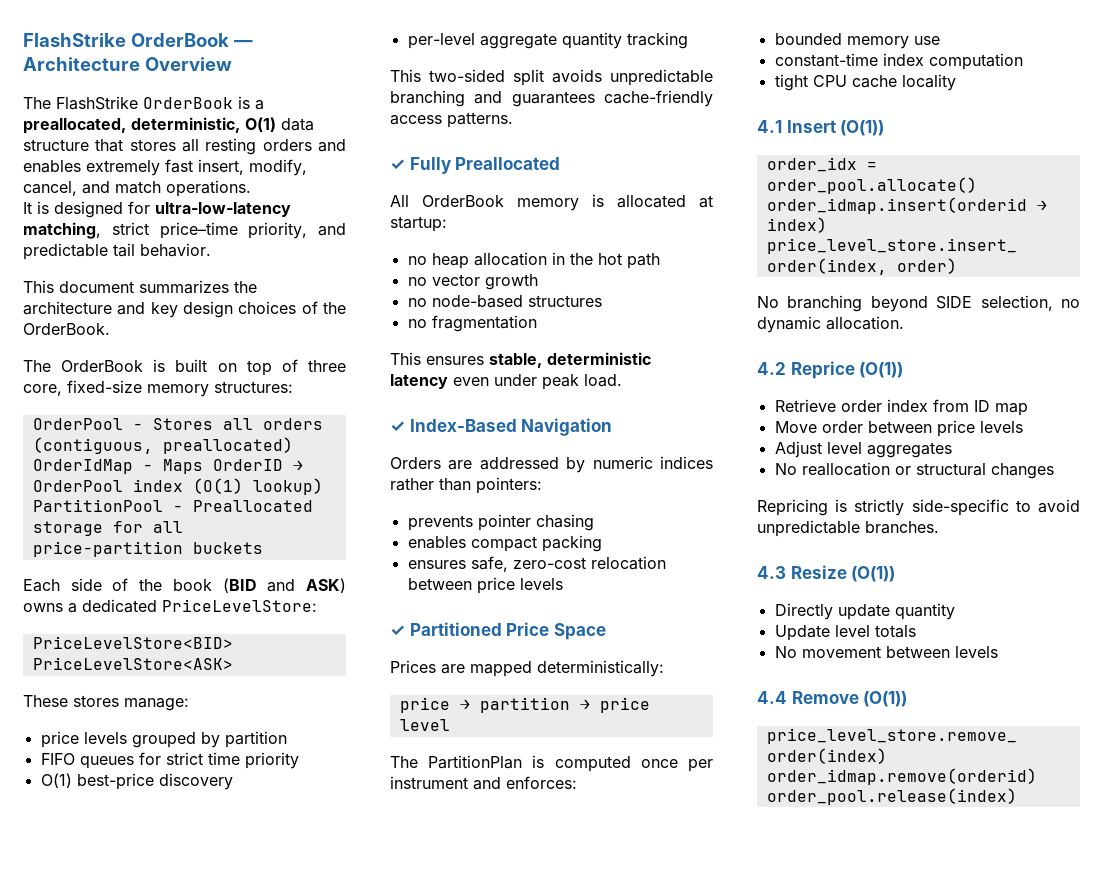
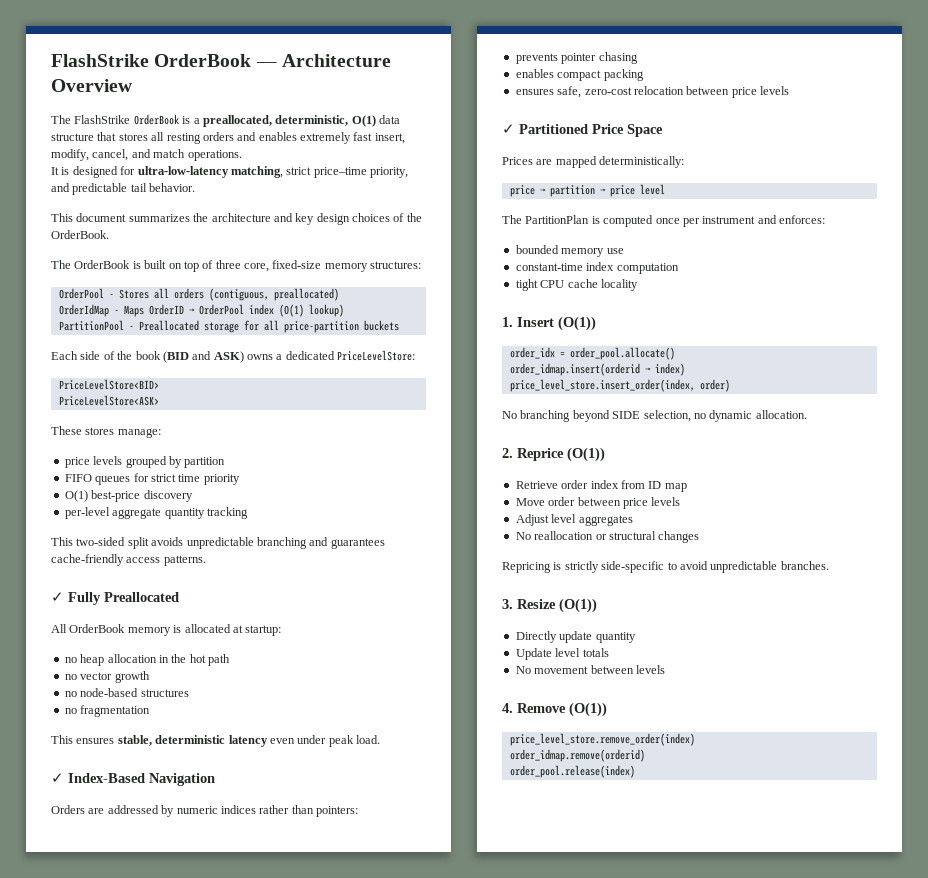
[757,120,782,133] 4.1 -> [502,317,513,327] 1.
[757,362,786,375] 4.2 -> [502,448,513,458] 2.
[757,566,786,579] 4.3 -> [502,599,513,609] 3.
[757,691,787,704] 4.4 -> [502,703,513,713] 4.

